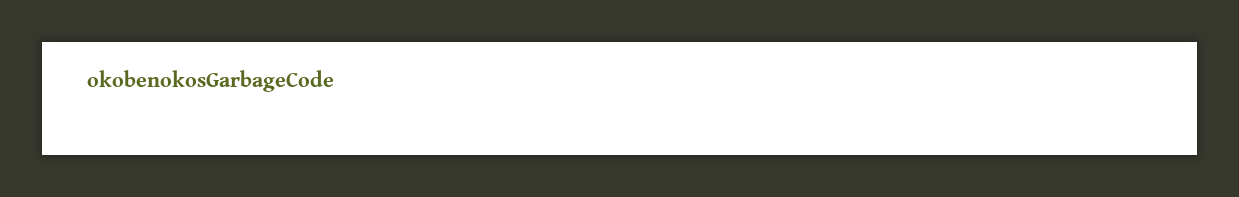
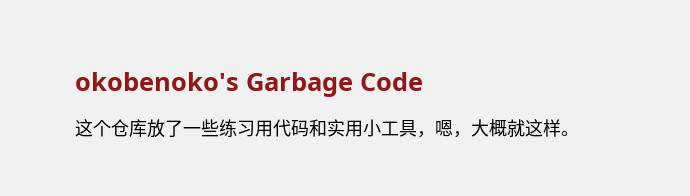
[87,70,334,92] okobenokosGarbageCode -> [75,72,423,97] [75,119,579,138] okobenoko's Garbage Code // 这个仓库放了一些练习用代码和实用小工具，嗯，大概就这样。

